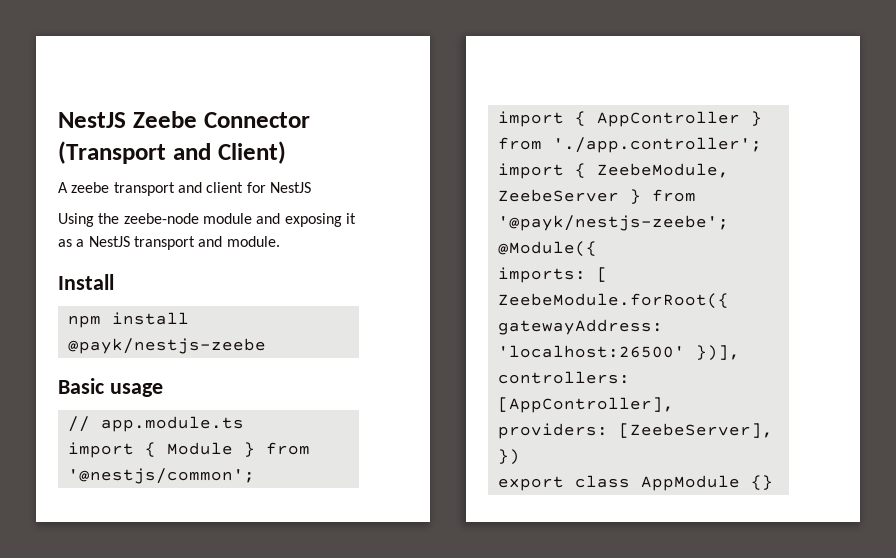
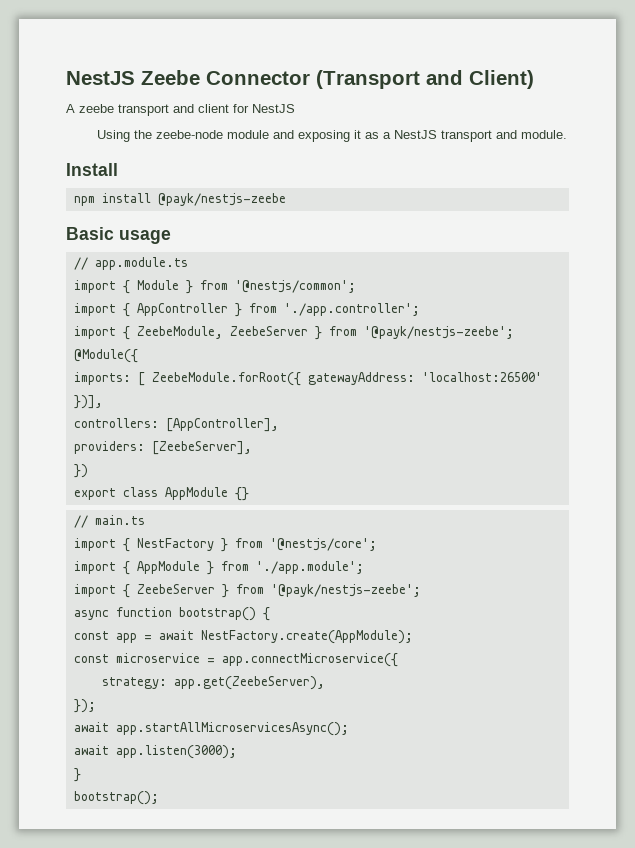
(773, 482) none -> [73,515,145,528] [73,538,377,552] [73,561,364,575] [73,584,421,598] [73,607,270,621] [73,630,413,644] [73,653,398,667] [101,676,325,690] [73,699,96,713] [73,722,349,736] [73,745,237,759] [73,768,81,782] [73,791,159,805] // // main.ts // import { NestFactory } from '@nestjs/core'; // import { AppModule } from './app.module'; // import { ZeebeServer } from '@payk/nestjs-zeebe'; // async function bootstrap() { // const app = await NestFactory.create(AppModule); // const microservice = app.connectMicroservice({ // strategy: app.get(ZeebeServer), // }); // await app.startAllMicroservicesAsync(); // await app.listen(3000); // } // bootstrap();

